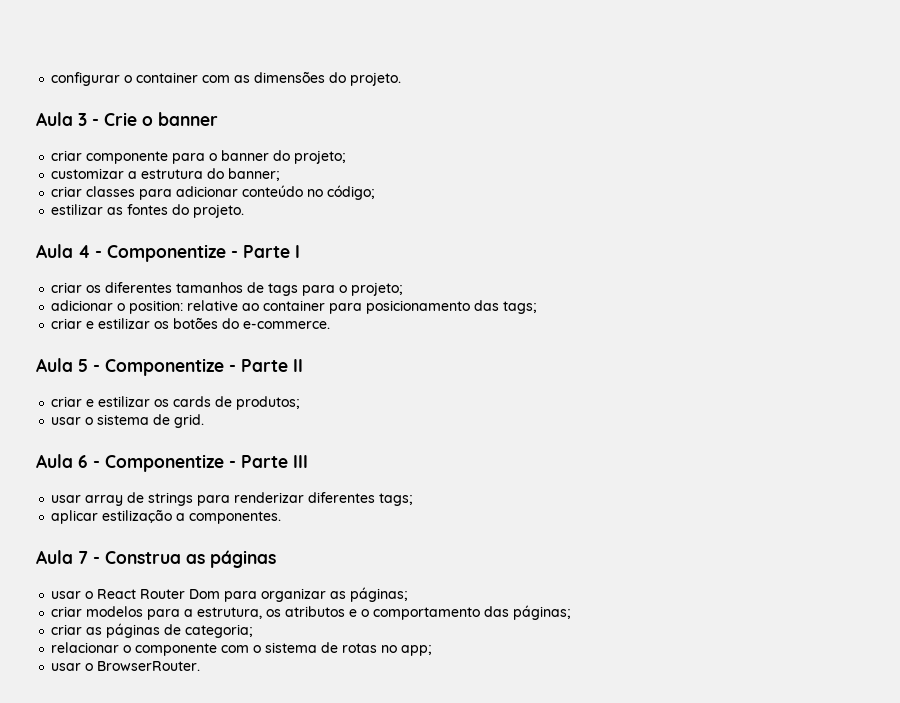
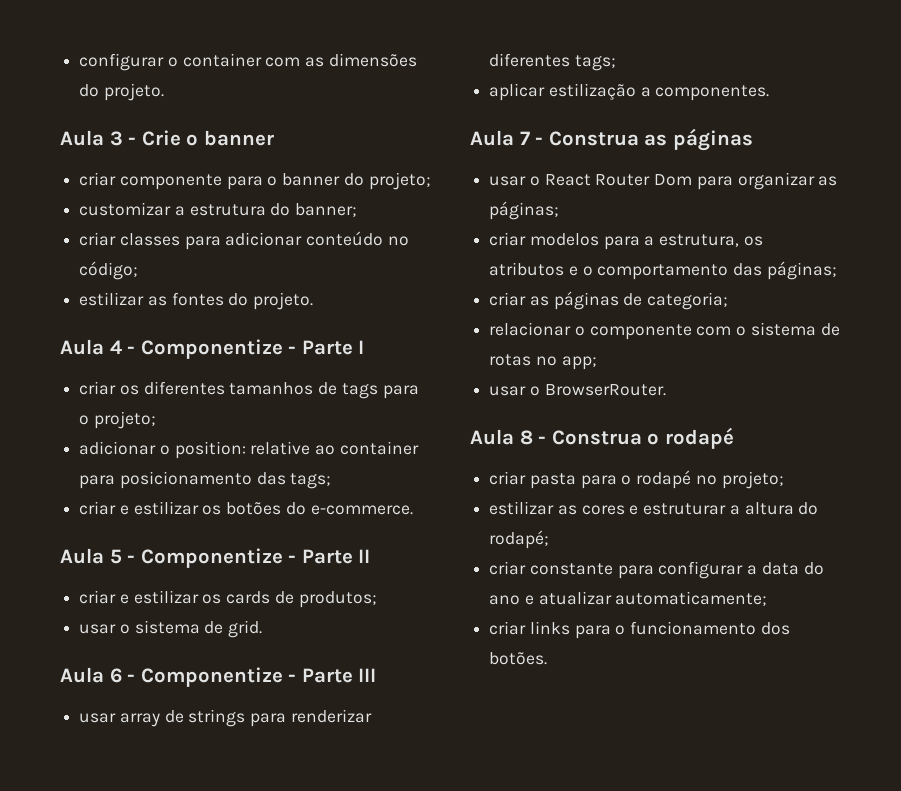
(201, 666) none -> [470,427,734,449] [489,470,784,489] [489,501,819,515] [489,530,550,549] [489,561,824,579] [489,591,768,606] [489,621,790,639] [489,652,548,665] // Aula 8 - Construa o rodapé // criar pasta para o rodapé no projeto; // estilizar as cores e estruturar a altura do rodapé; // criar constante para configurar a data do ano e atualizar automaticamente; // criar links para o funcionamento dos botões.

